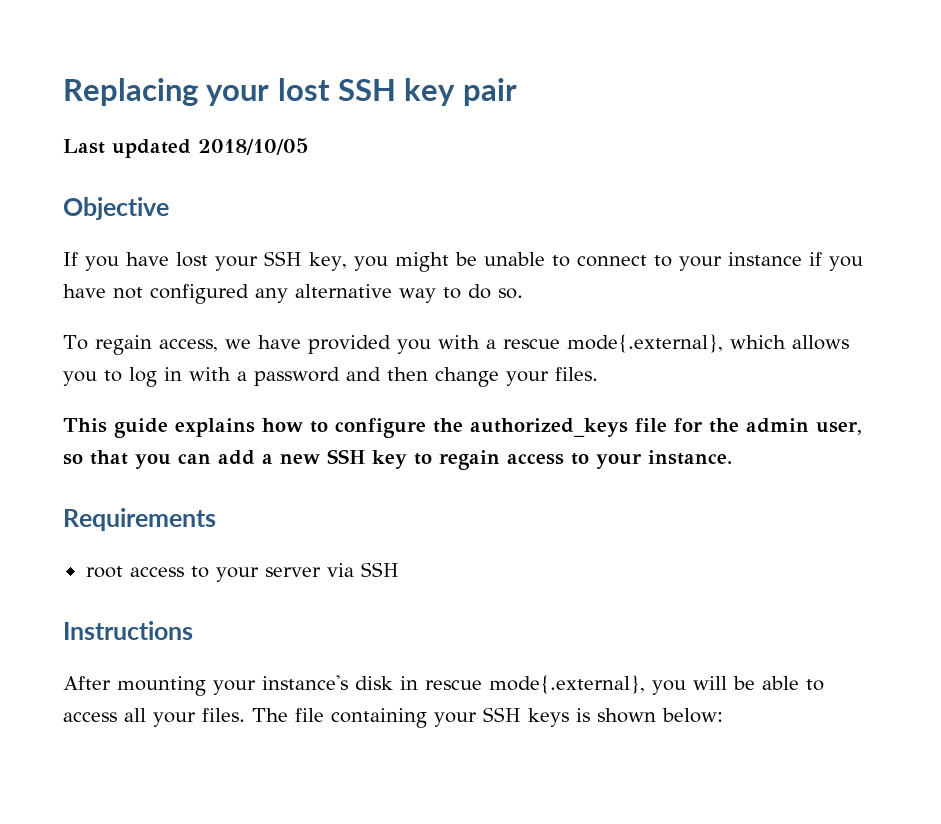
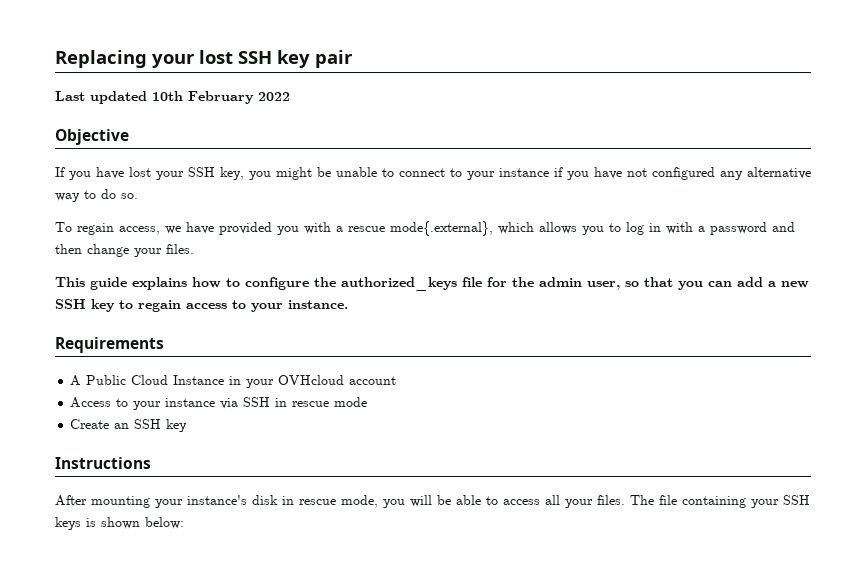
[198,138,308,155] 2018/10/05 -> [152,91,290,104] 10th February 2022
[85,566,321,582] root access to your server -> [70,375,397,388] [70,397,216,410] A Public Cloud Instance in your OVHcloud account // Access to your instance
(399, 569) none -> [275,397,368,407] [70,419,188,432] in rescue mode // Create an SSH key
[489,675,645,694] mode{.external}, -> [341,495,378,508] mode,

